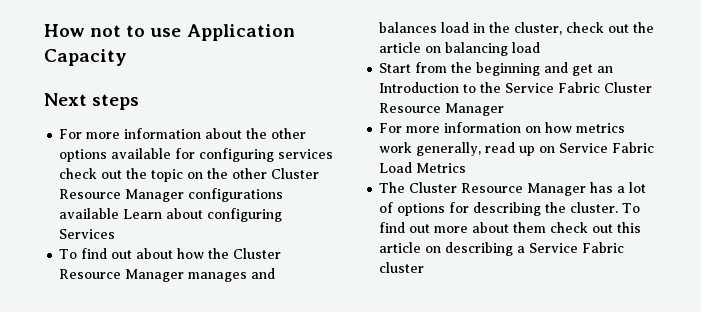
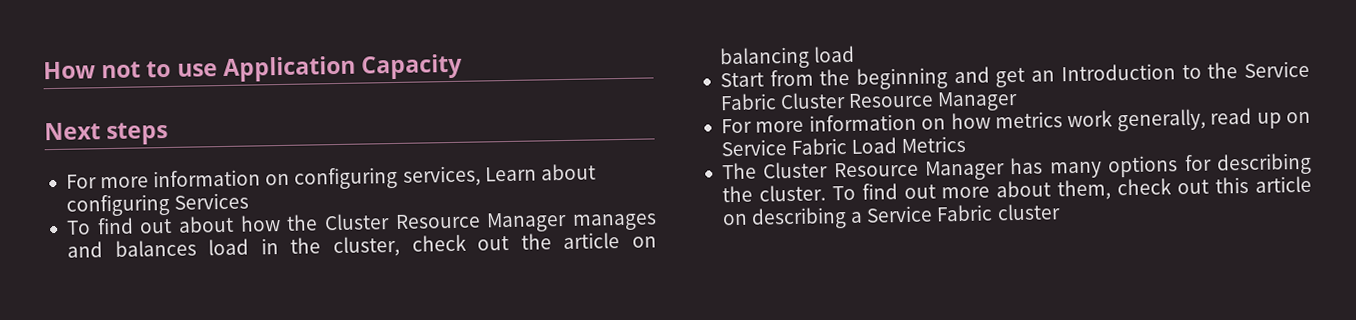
[205,128,307,139] [59,148,334,162] [59,168,320,182] [59,188,284,202] [59,208,120,219] about the other options available for configuring services check out the topic on the other Cluster Resource Manager configurations available -> [265,165,481,190] on configuring services,
[617,182,647,193] [379,202,394,213] a lot of -> [1049,161,1102,179] many
[513,222,547,233] them -> [1057,179,1112,201] them,

